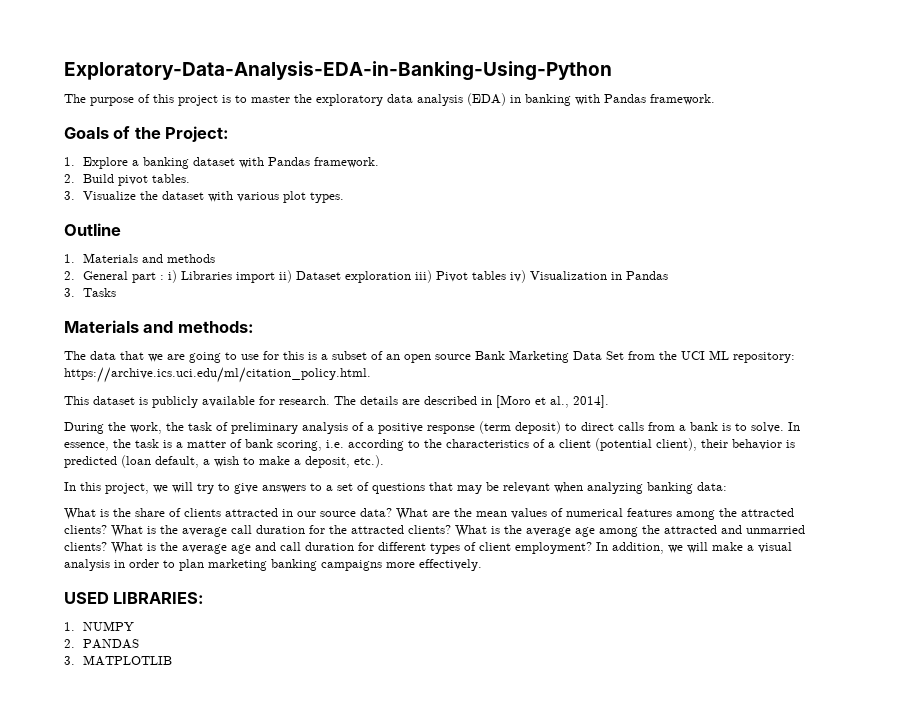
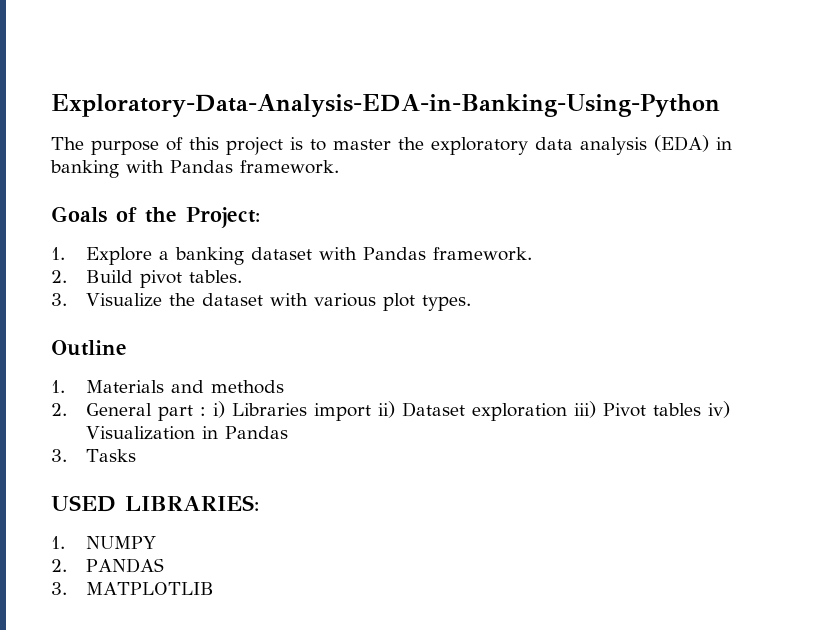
[64,320,254,333] [64,350,795,363] [64,367,371,383] [64,395,609,408] [64,421,800,434] [64,438,795,451] [64,455,384,468] [64,482,727,494] [64,508,794,520] [64,525,805,537] [64,542,792,554] [64,559,482,571] // Materials and methods: // The data that we are going to use for this is a subset of an open source Bank Marketing Data Set from the UCI ML repository: https://archive.ics.uci.edu/ml/citation_policy.html. // This dataset is publicly available for research. The details are described in [Moro et al., 2014]. // During the work, the task of preliminary analysis of a positive response (term deposit) to direct calls from a bank is to solve. In essence, the task is a matter of bank scoring, i.e. according to the characteristics of a client (potential client), their behavior is predicted (loan default, a wish to make a deposit, etc.). // In this project, we will try to give answers to a set of questions that may be relevant when analyzing banking data: // What is the share of clients attracted in our source data? What are the mean values of numerical features among the attracted clients? What is the average call duration for the attracted clients? What is the average age among the attracted and unmarried clients? What is the average age and call duration for different types of client employment? In addition, we will make a visual analysis in order to plan marketing banking campaigns more effectively. -> (137, 455) none

